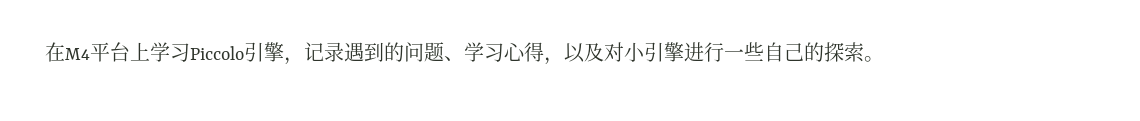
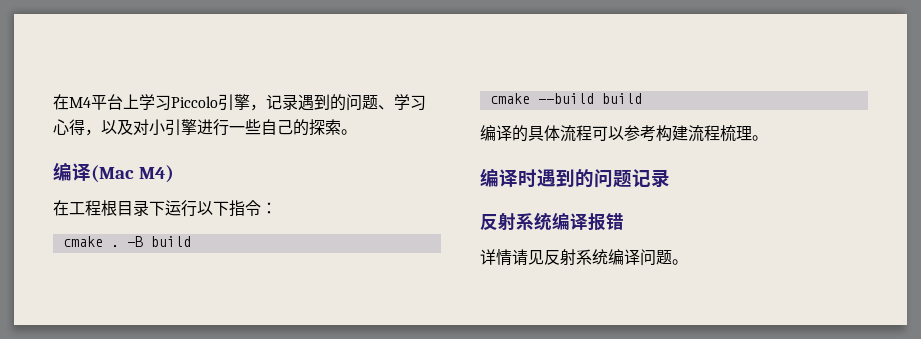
(884, 59) none -> [53,162,174,183] [53,200,277,217] [62,236,191,247] [489,93,642,104] [480,125,768,142] [480,168,670,188] [480,212,624,231] [480,249,688,266] // 编译(Mac M4) // 在工程根目录下运行以下指令： // cmake . -B build // cmake --build build // 编译的具体流程可以参考构建流程梳理。 // 编译时遇到的问题记录 // 反射系统编译报错 // 详情请见反射系统编译问题。

